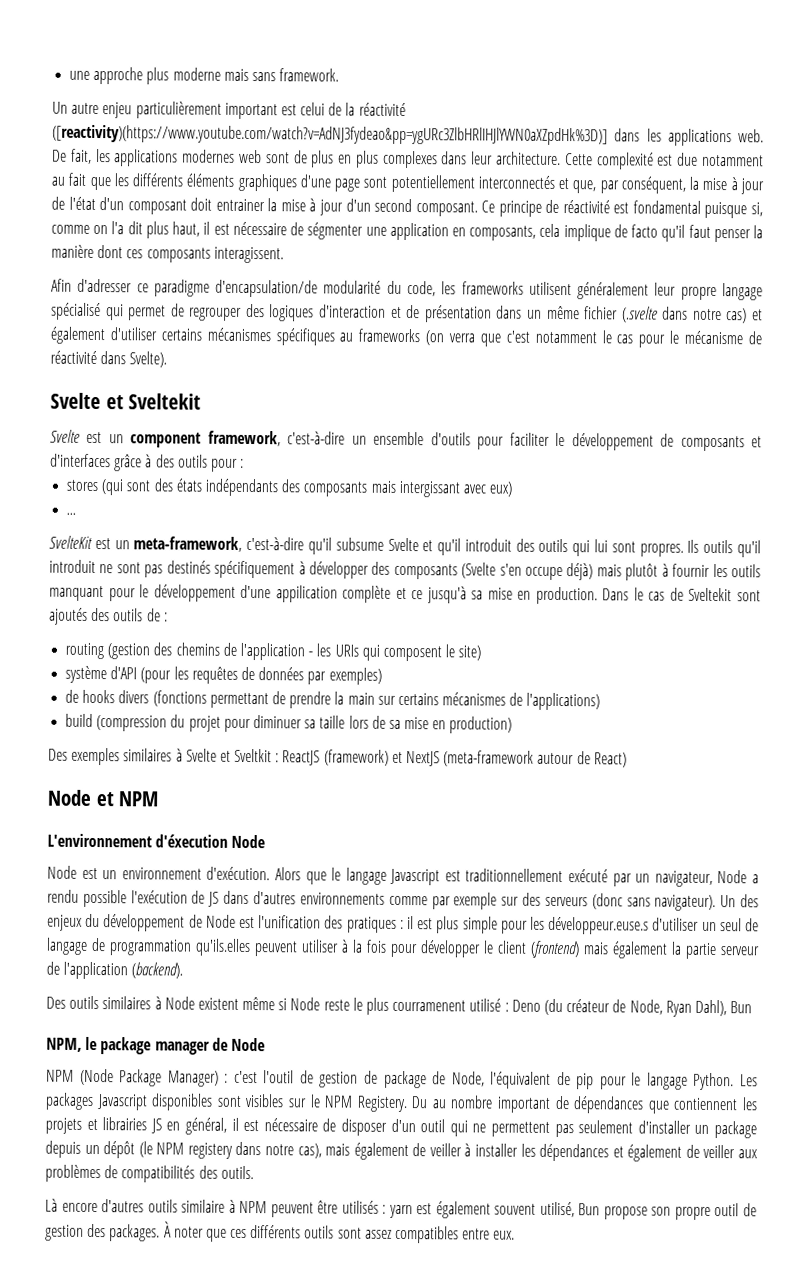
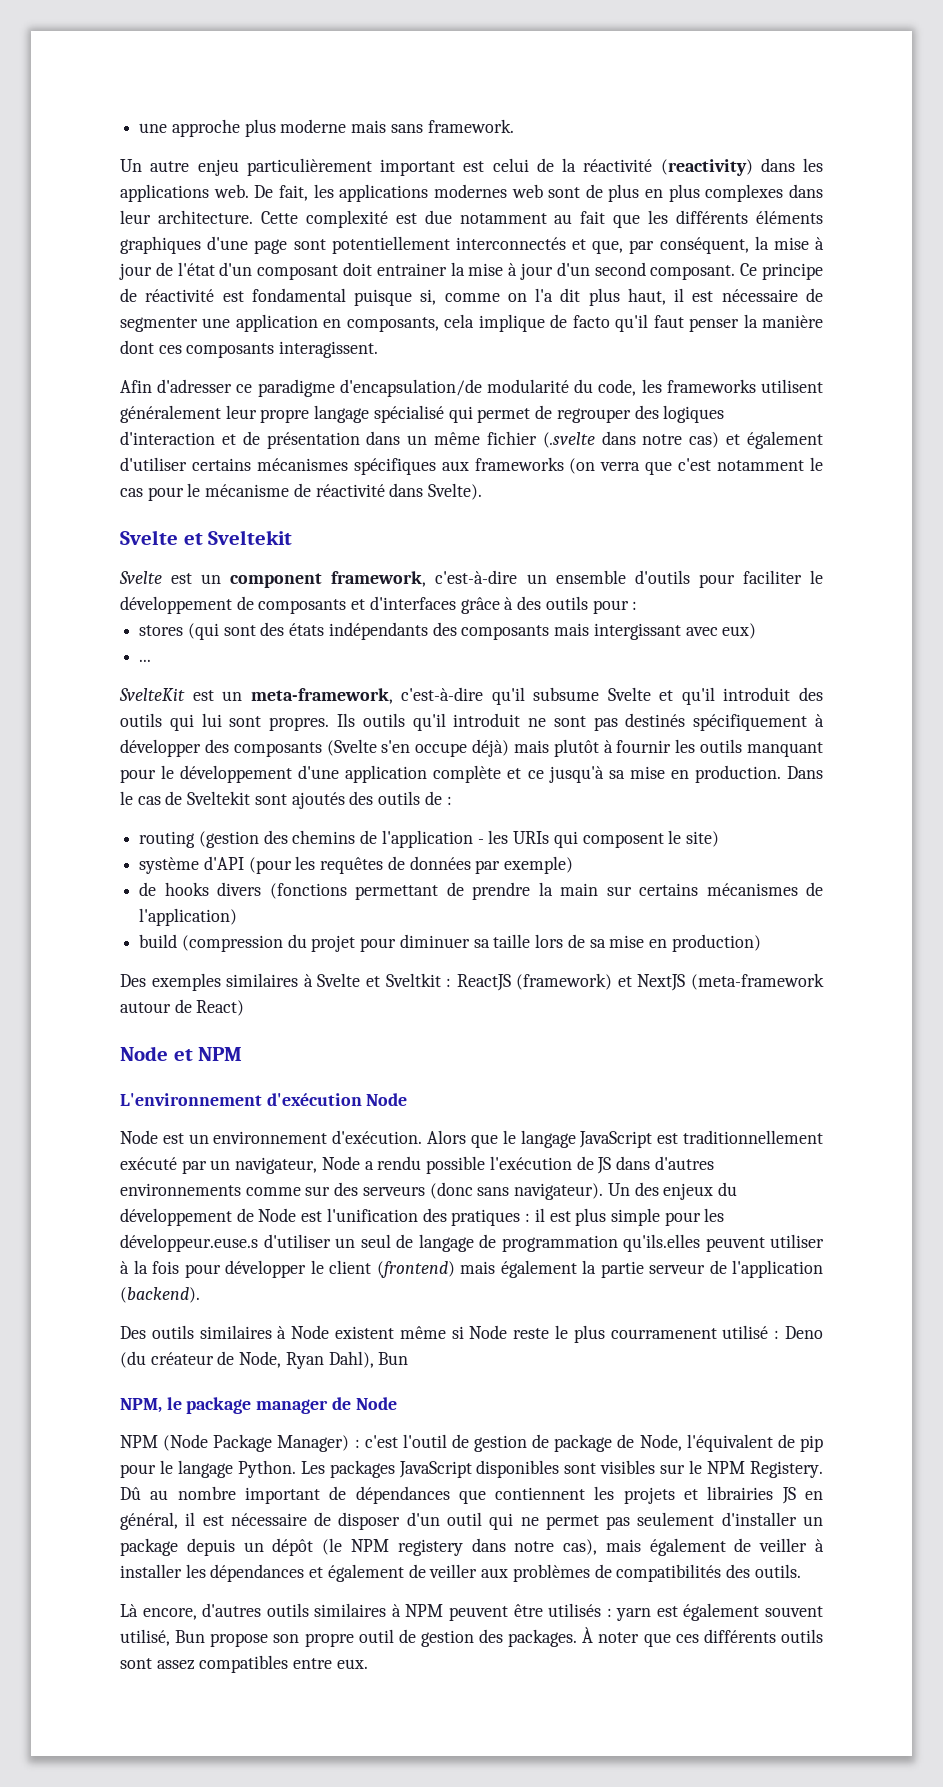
[52,124,608,146] ([reactivity)(https://www.youtube.com/watch?v=AdNJ3fydeao&pp=ygURc3ZlbHRlIHJlYWN0aXZpdHk%3D)] -> [660,159,753,176] (reactivity)
[307,222,364,240] ségmenter -> [120,317,198,332] segmenter
[339,332,354,342] au -> [441,461,469,471] aux
[275,585,338,603] appilication -> [345,765,428,783] application
[328,667,382,685] exemples) -> [504,856,574,874] exemple)
[526,692,601,711] l'applications) -> [139,908,238,926] l'application)
[155,834,229,848] d'éxecution -> [266,1093,362,1106] d'exécution
[390,868,441,886] Javascript -> [579,1131,653,1148] JavaScript
[431,892,498,910] par exemple -> (301, 1191) none
[96,1094,148,1111] Javascript -> [398,1461,472,1478] JavaScript
[411,1096,429,1109] Du -> [120,1487,141,1500] Dû
[491,1121,551,1137] permettent -> [545,1515,599,1530] permet
[61,1202,98,1213] encore -> [142,1608,197,1620] encore,
[181,1199,226,1213] similaire -> [314,1603,387,1617] similaires

